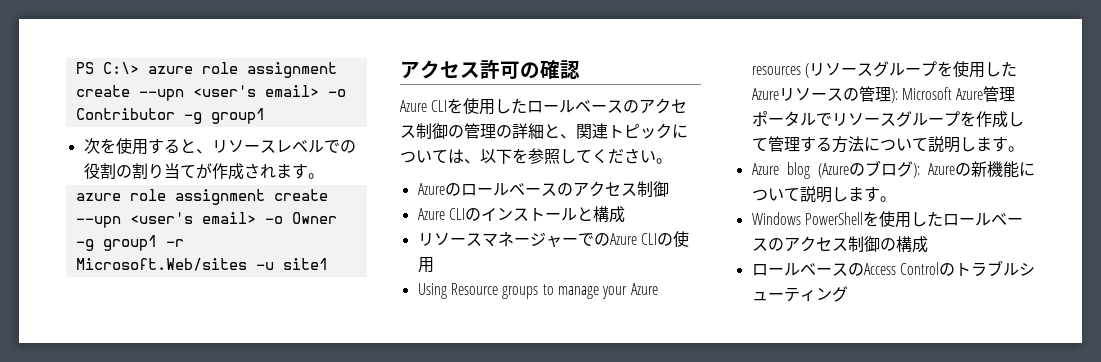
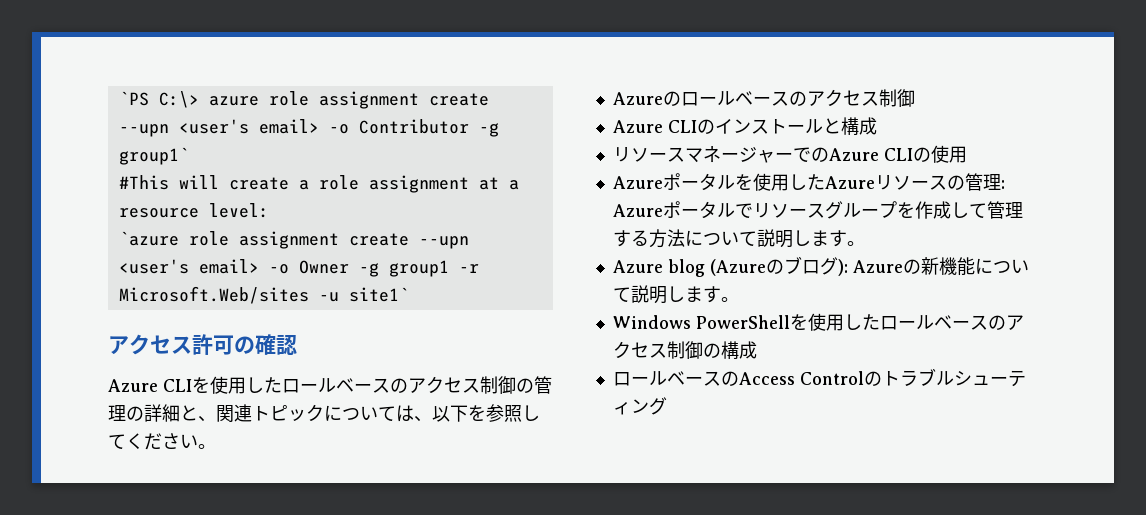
[75,62,94,74] PS -> [118,91,149,106] `PS
[210,108,265,124] [83,138,356,155] [83,163,324,180] [75,193,121,201] group1 // 次を使用すると、リソースレベルでの役割の割り当てが作成されます。 // azure -> [118,147,189,165] [118,175,519,193] [118,203,269,218] [118,231,179,246] group1` // #This will create a role assignment at a resource level: // `azure
[282,258,328,270] site1 -> [348,287,409,302] site1`
[417,283,658,299] [751,61,937,78] Using Resource groups to manage your Azure resources (リソースグループ -> [612,173,735,191] Azureポータル
[890,86,1016,103] ): Microsoft Azure管理 -> [1000,180,1005,189] [612,204,663,217] : Azure

